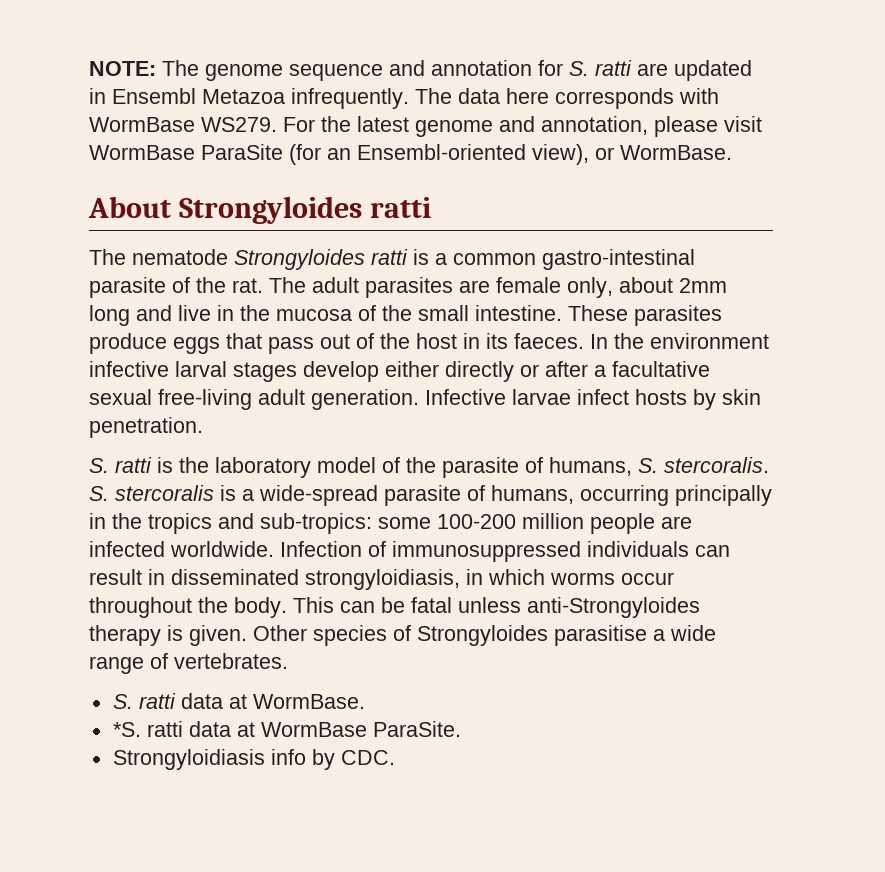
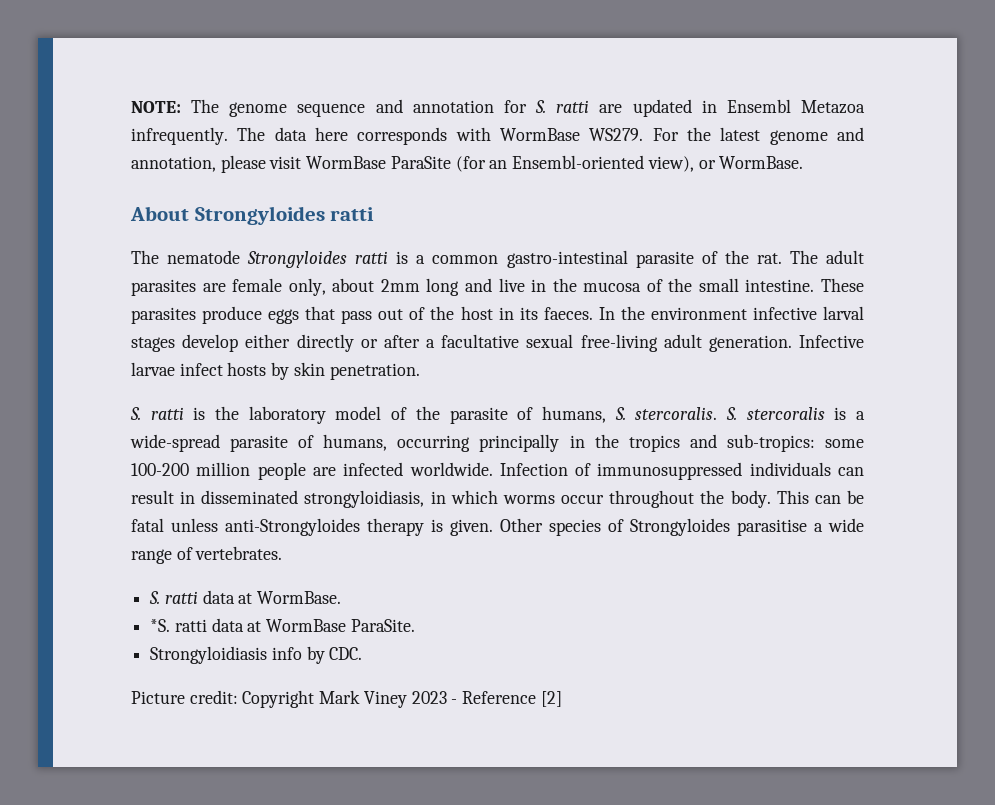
(395, 757) none -> [131,690,562,708] // Picture credit: Copyright Mark Viney 2023 - Reference [2]

